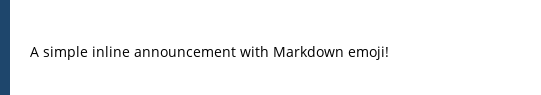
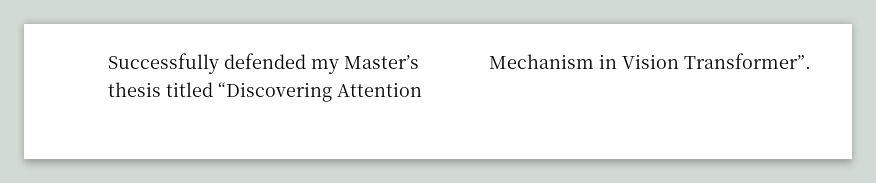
[30,46,389,60] A simple inline announcement with Markdown emoji! -> [108,53,419,74] [108,82,422,102] [489,53,811,69] Successfully defended my Master’s thesis titled “Discovering Attention Mechanism in Vision Transformer”.

